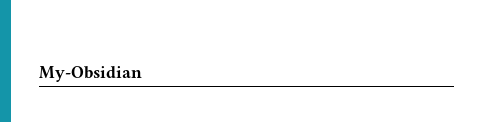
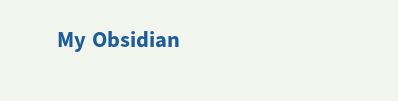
[39,66,142,82] My-Obsidian -> [57,31,181,52] My Obsidian

